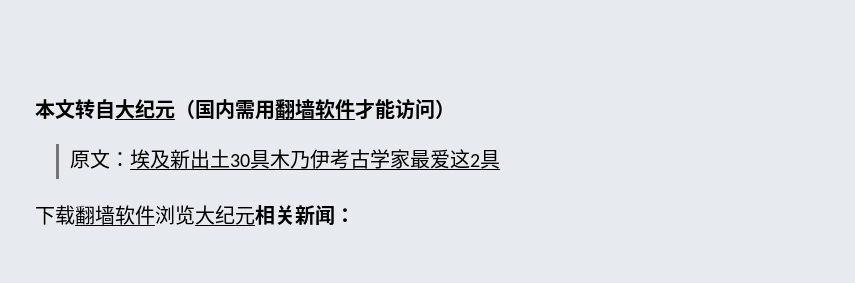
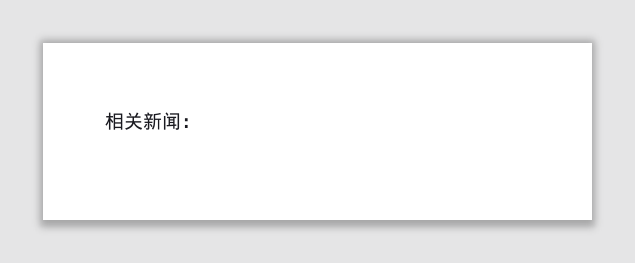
[35,99,455,120] [69,149,500,169] [35,205,255,225] 本文转自大纪元（国内需用翻墙软件才能访问） // 原文：埃及新出土30具木乃伊考古学家最爱这2具 // 下载翻墙软件浏览大纪元 -> (105, 121) none

